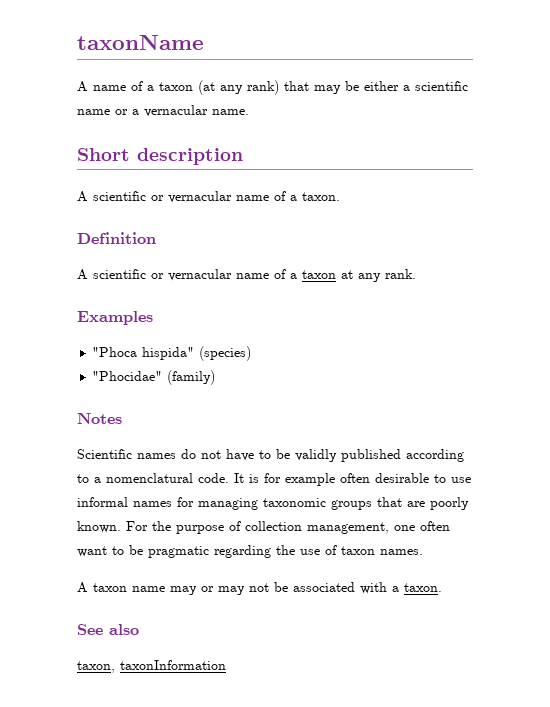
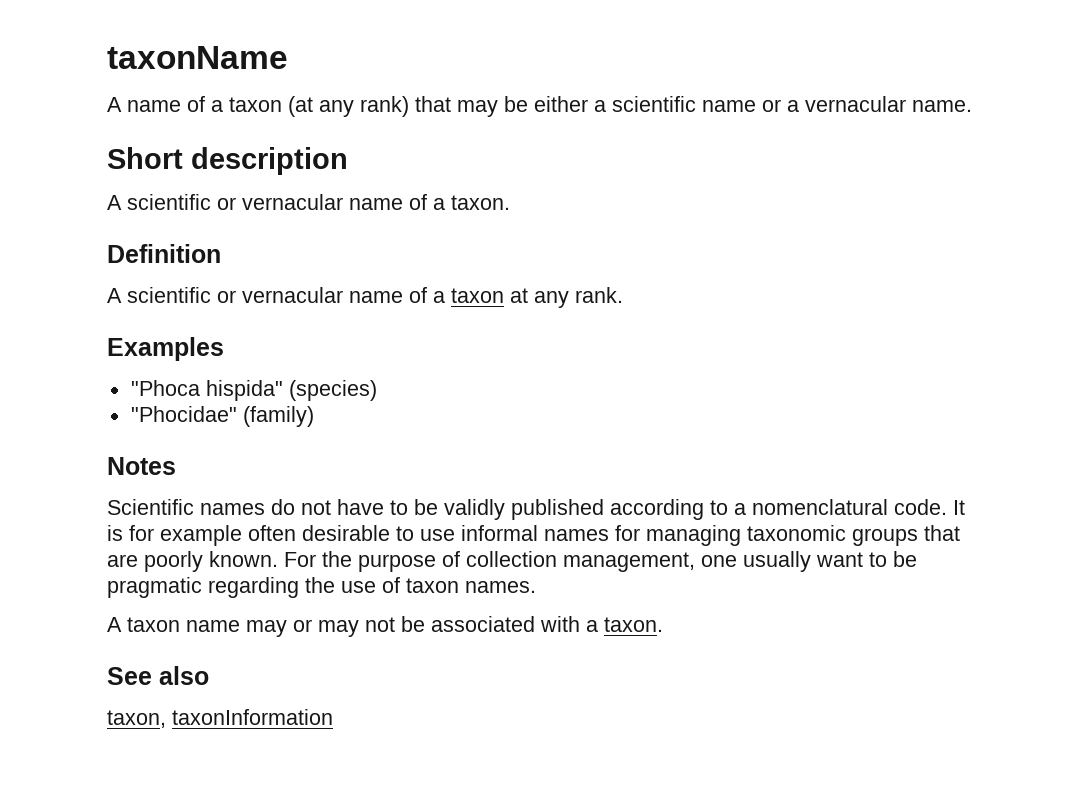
[420,521,450,531] often -> [743,551,811,572] usually

